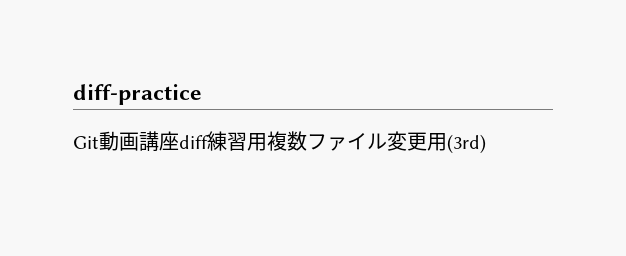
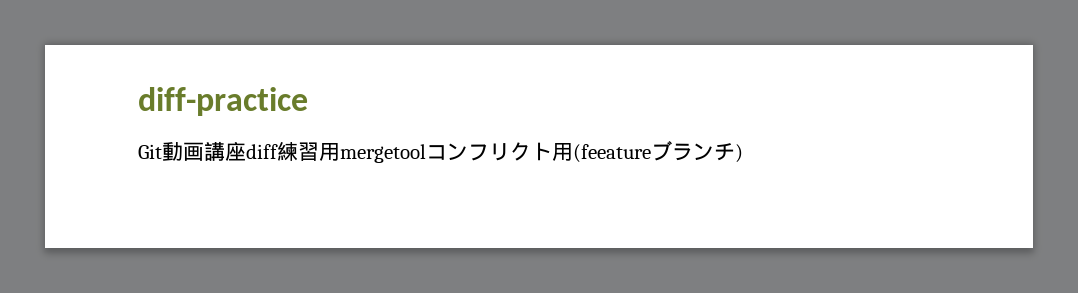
[267,131,486,154] 複数ファイル変更用(3rd) -> [340,141,743,163] mergetoolコンフリクト用(feeatureブランチ)

